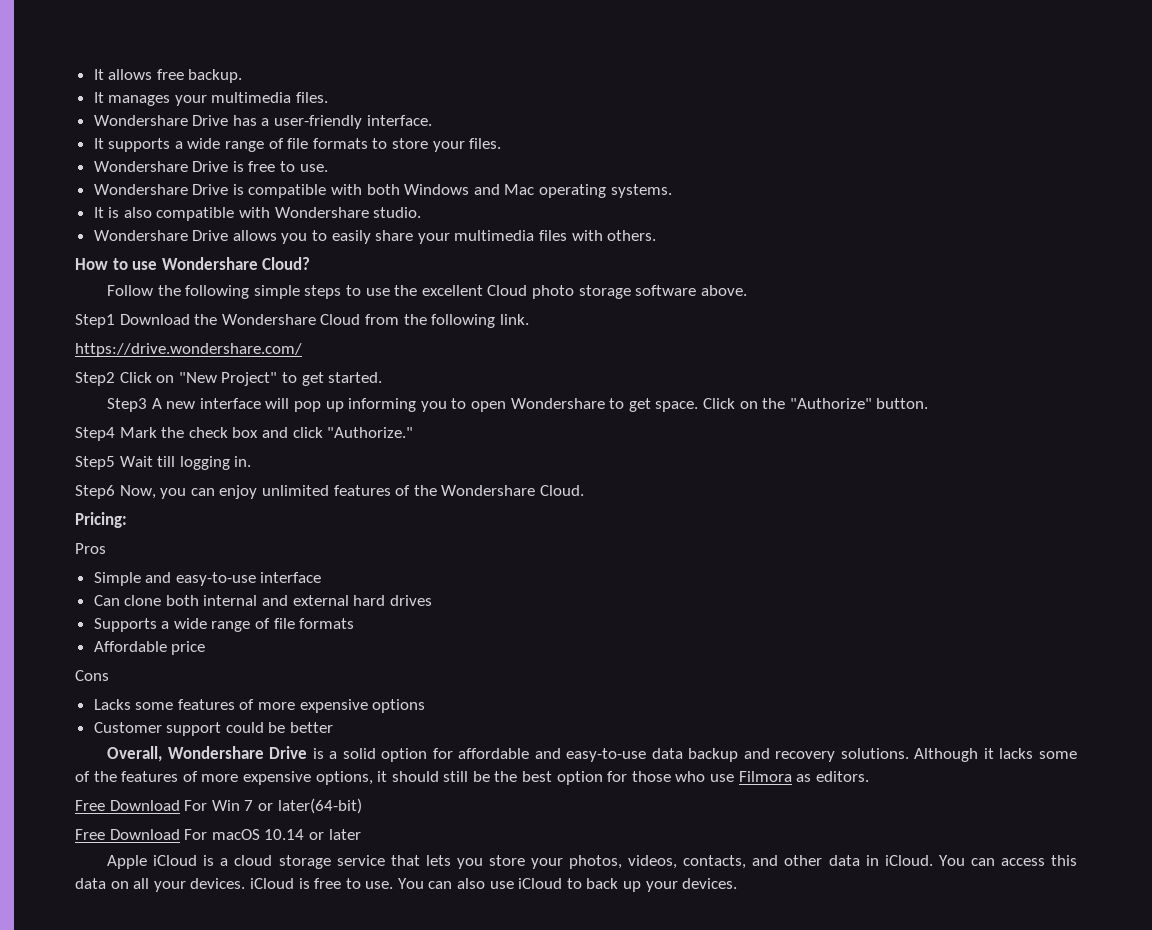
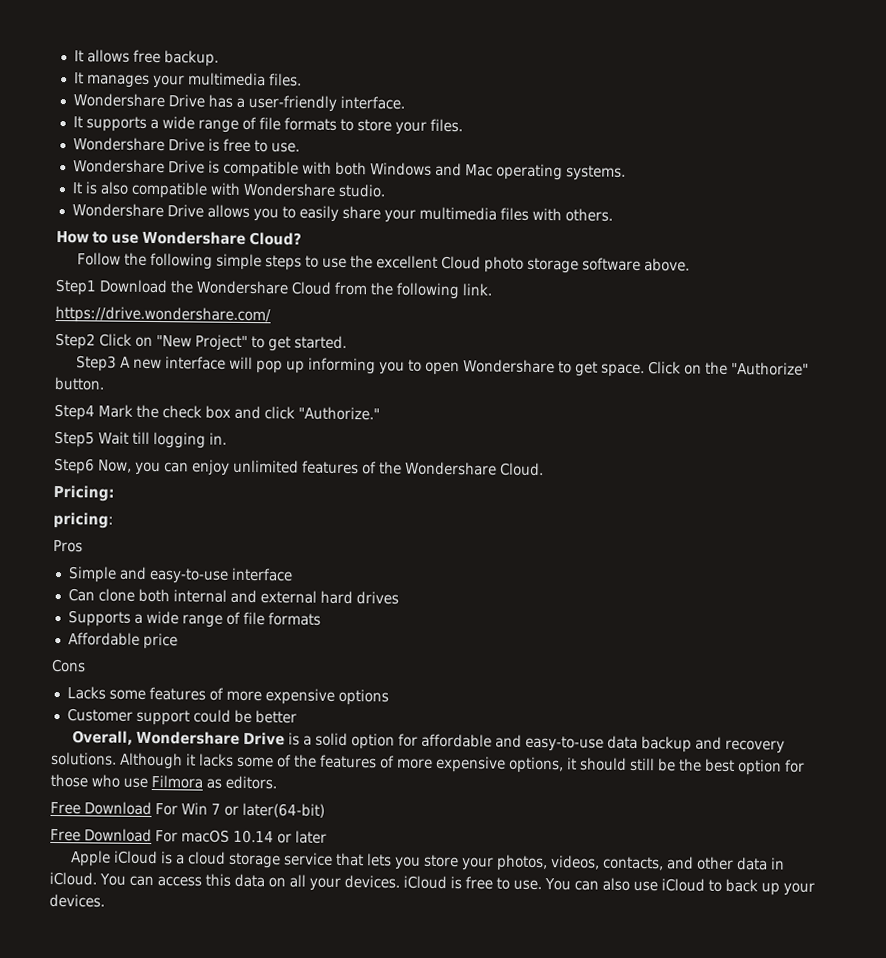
(127, 520) none -> [53,511,114,529] // pricing:

